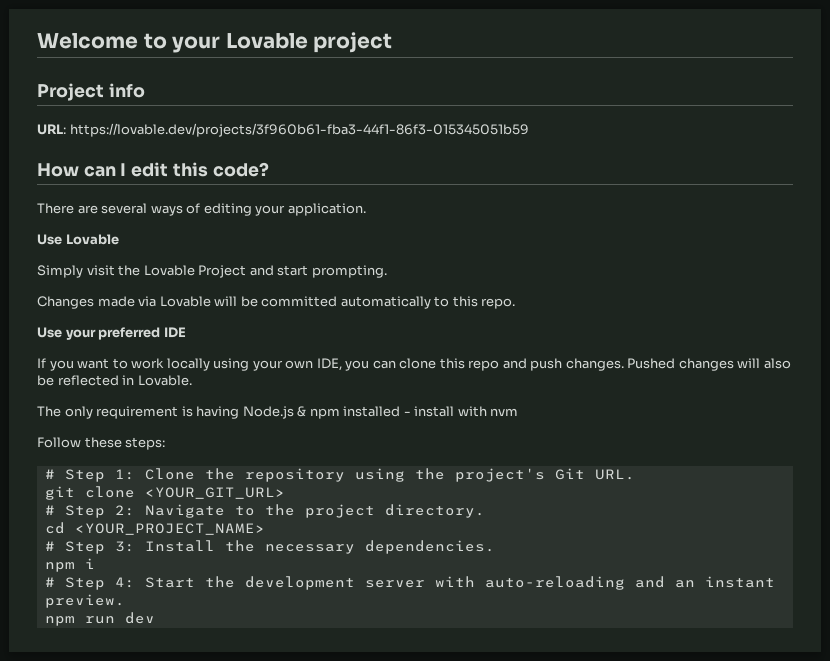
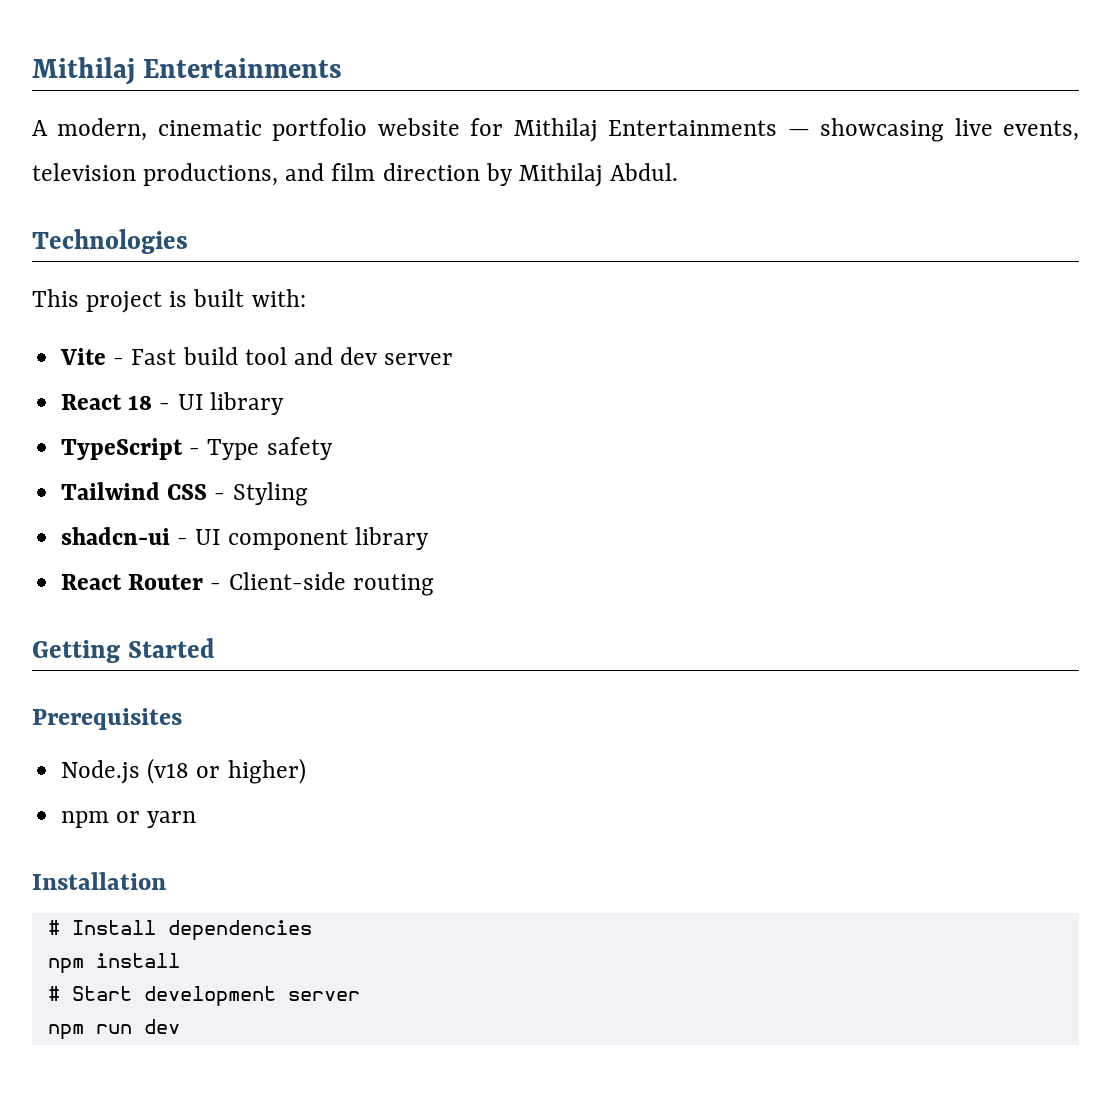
[37,32,393,53] [37,83,145,101] [37,123,529,137] [37,162,269,177] [37,203,366,216] [37,234,119,245] [37,265,387,278] [37,296,516,309] [37,327,186,340] [37,358,791,371] [37,375,192,386] [37,406,519,419] [37,437,166,450] [44,468,635,482] [44,486,285,500] [44,504,485,518] [44,522,265,535] [44,540,495,554] [44,558,95,572] [44,576,775,590] [44,594,125,608] Welcome to your Lovable project // Project info // URL: https://lovable.dev/projects/3f960b61-fba3-44f1-86f3-015345051b59 // How can I edit this code? // There are several ways of editing your application. // Use Lovable // Simply visit the Lovable Project and start prompting. // Changes made via Lovable will be committed automatically to this repo. // Use your preferred IDE // If you want to work locally using your own IDE, you can clone this repo and push changes. Pushed changes will also be reflected in Lovable. // The only requirement is having Node.js & npm installed - install with nvm // Follow these steps: // # Step 1: Clone the repository using the project's Git URL. // git clone <YOUR_GIT_URL> // # Step 2: Navigate to the project directory. // cd <YOUR_PROJECT_NAME> // # Step 3: Install the necessary dependencies. // npm i // # Step 4: Start the development server with auto-reloading and an instant preview. -> [32,57,343,85] [32,118,1080,142] [32,163,679,187] [32,229,188,254] [32,289,306,313] [60,347,454,365] [61,392,284,415] [61,437,333,460] [61,482,308,506] [61,527,429,550] [61,572,434,596] [32,638,215,663] [32,708,182,730] [61,758,306,784] [61,811,197,828] [32,872,166,890] [47,920,312,941] [47,953,180,974] [47,986,360,1007] Mithilaj Entertainments // A modern, cinematic portfolio website for Mithilaj Entertainments — showcasing live events, television productions, and film direction by Mithilaj Abdul. // Technologies // This project is built with: // Vite - Fast build tool and dev server // React 18 - UI library // TypeScript - Type safety // Tailwind CSS - Styling // shadcn-ui - UI component library // React Router - Client-side routing // Getting Started // Prerequisites // Node.js (v18 or higher) // npm or yarn // Installation // # Install dependencies // npm install // # Start development server

